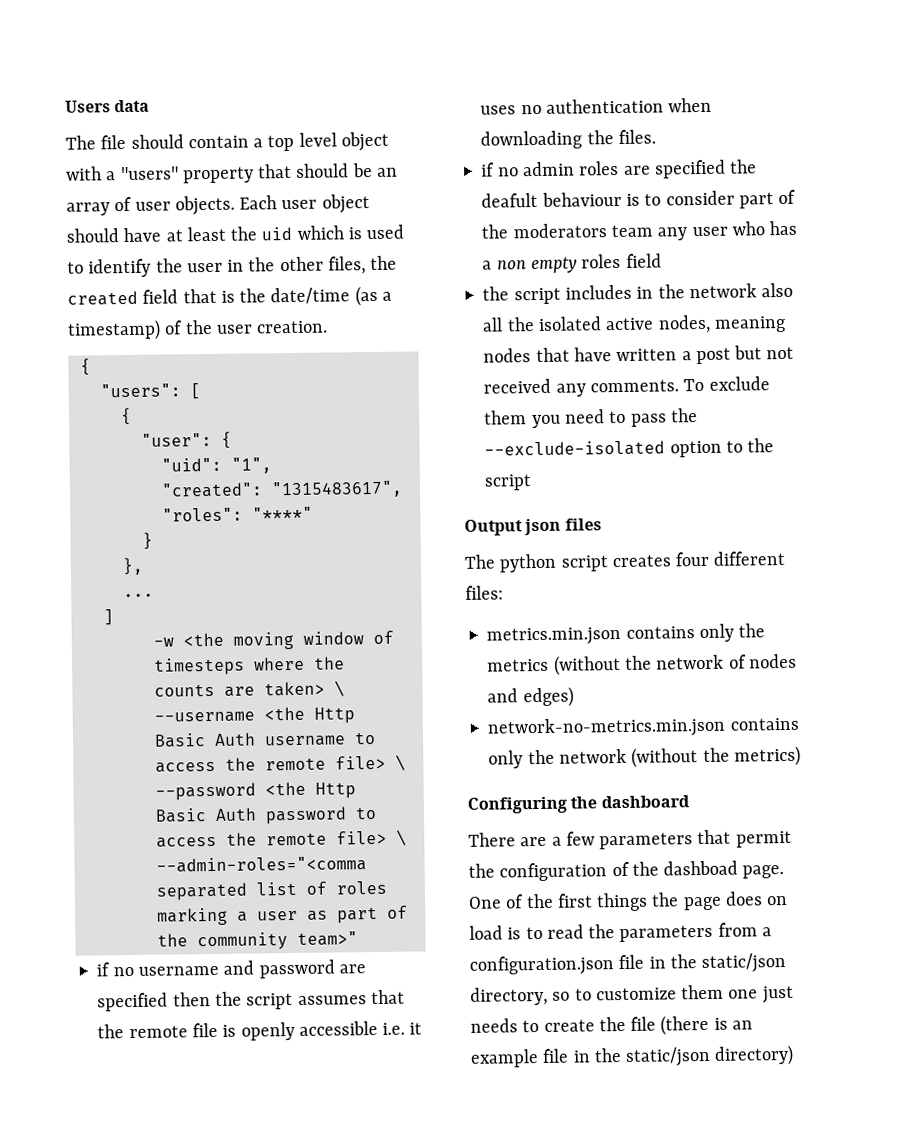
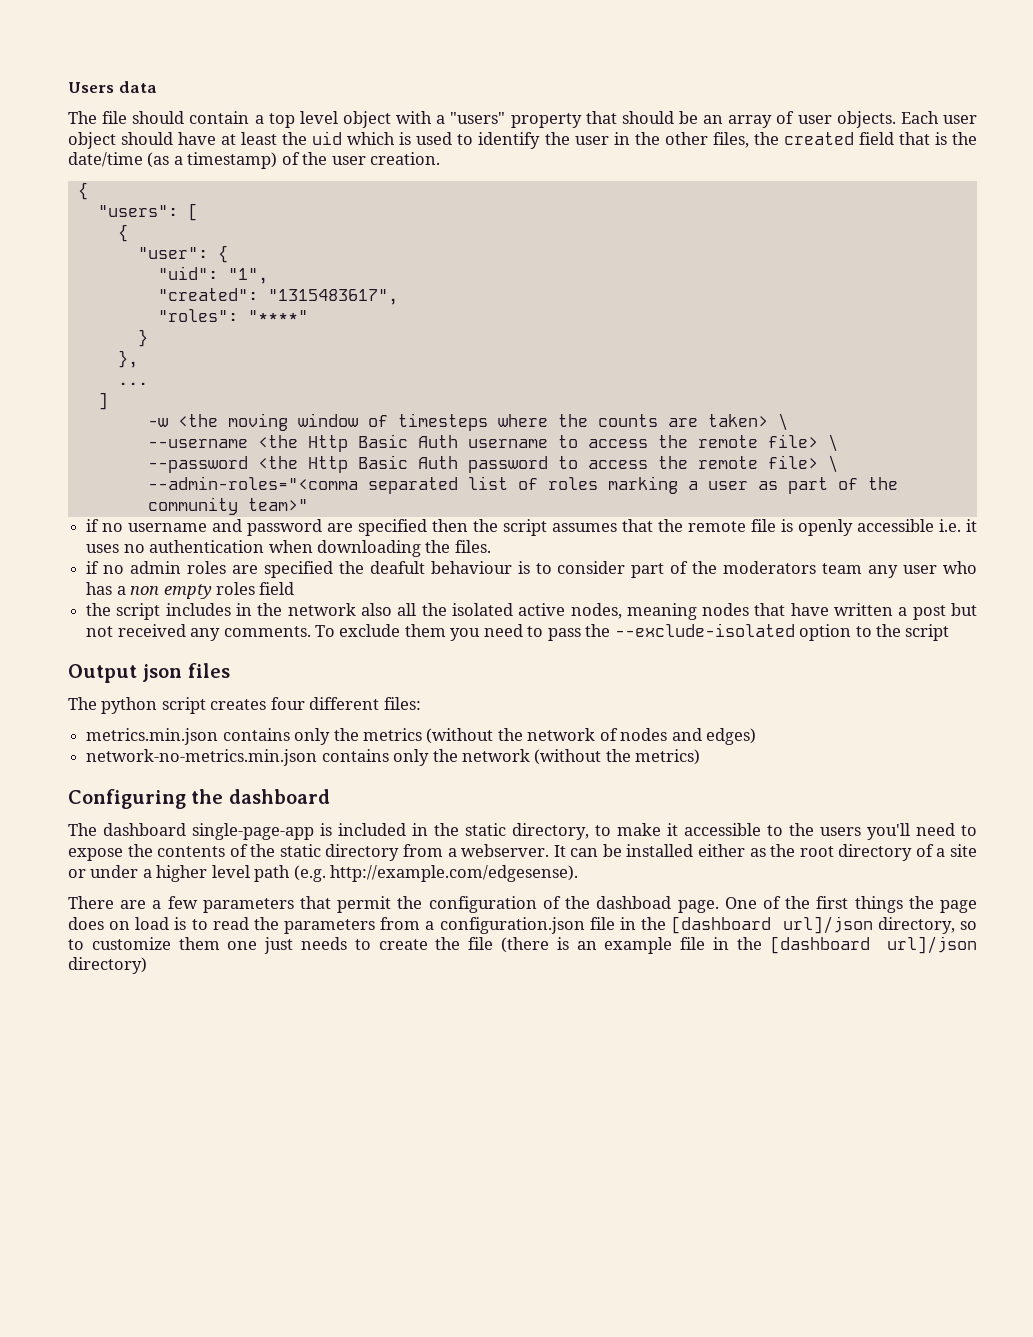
(690, 802) none -> [68,823,977,840] [68,844,977,861] [68,865,579,882] // The dashboard single-page-app is included in the static directory, to make it accessible to the users you'll need to expose the contents of the static directory from a webserver. It can be installed either as the root directory of a site or under a higher level path (e.g. http://example.com/edgesense).
[701,952,787,974] static/json -> [671,916,873,934] [dashboard url]/json
[625,1046,712,1067] static/json -> [769,936,977,954] [dashboard url]/json

